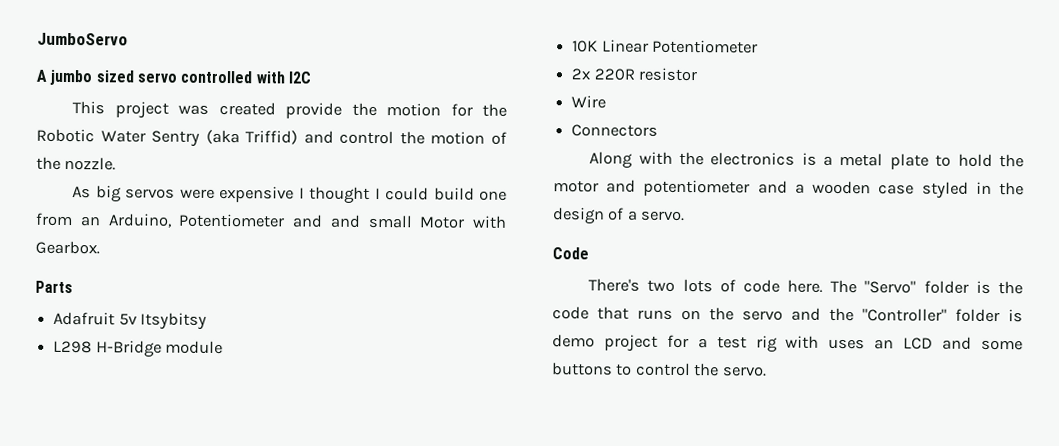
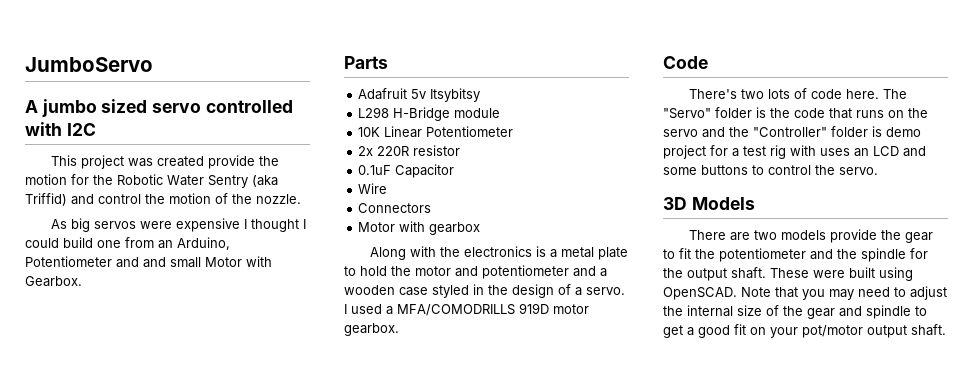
(699, 74) none -> [358,164,455,178] // 0.1uF Capacitor
(659, 130) none -> [358,221,481,235] // Motor with gearbox
(686, 216) none -> [344,303,589,316] [344,323,399,336] I used a MFA/COMODRILLS 919D motor gearbox.
(767, 371) none -> [663,197,755,210] [689,229,934,243] [663,248,928,262] [663,267,913,281] [663,286,947,300] [663,305,927,319] [663,324,946,338] // 3D Models // There are two models provide the gear to fit the potentiometer and the spindle for the output shaft. These were built using OpenSCAD. Note that you may need to adjust the internal size of the gear and spindle to get a good fit on your pot/motor output shaft.

